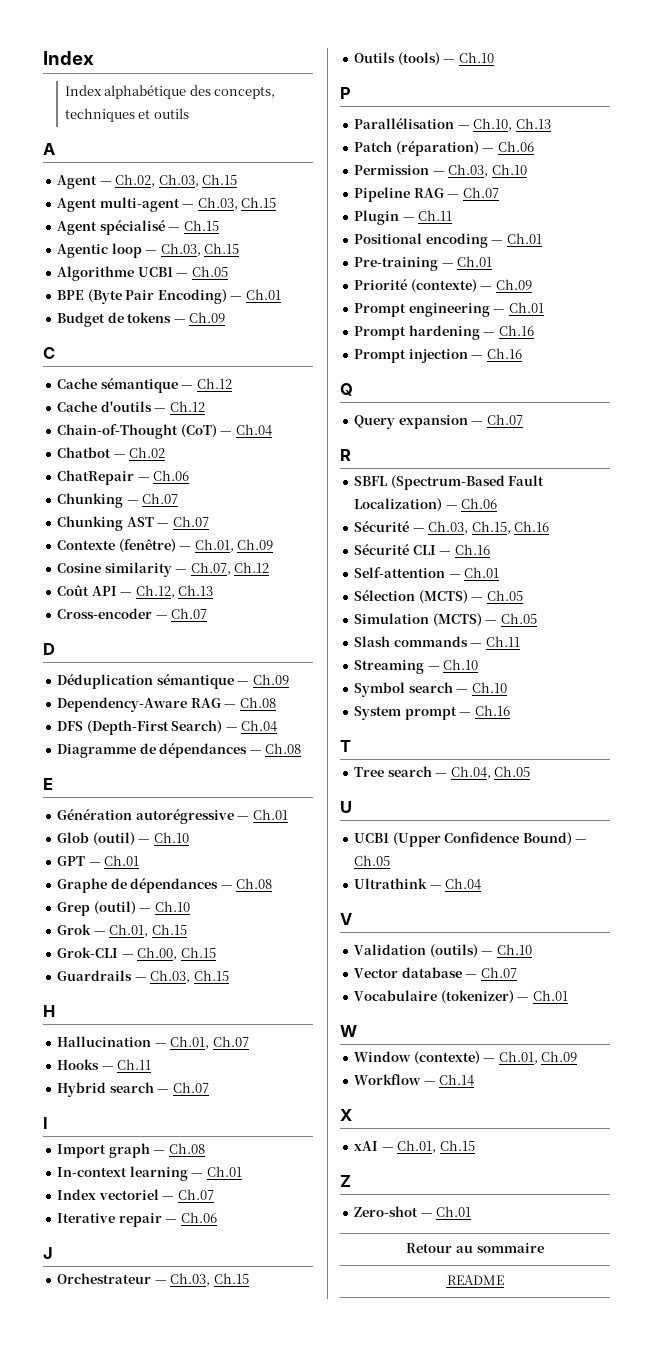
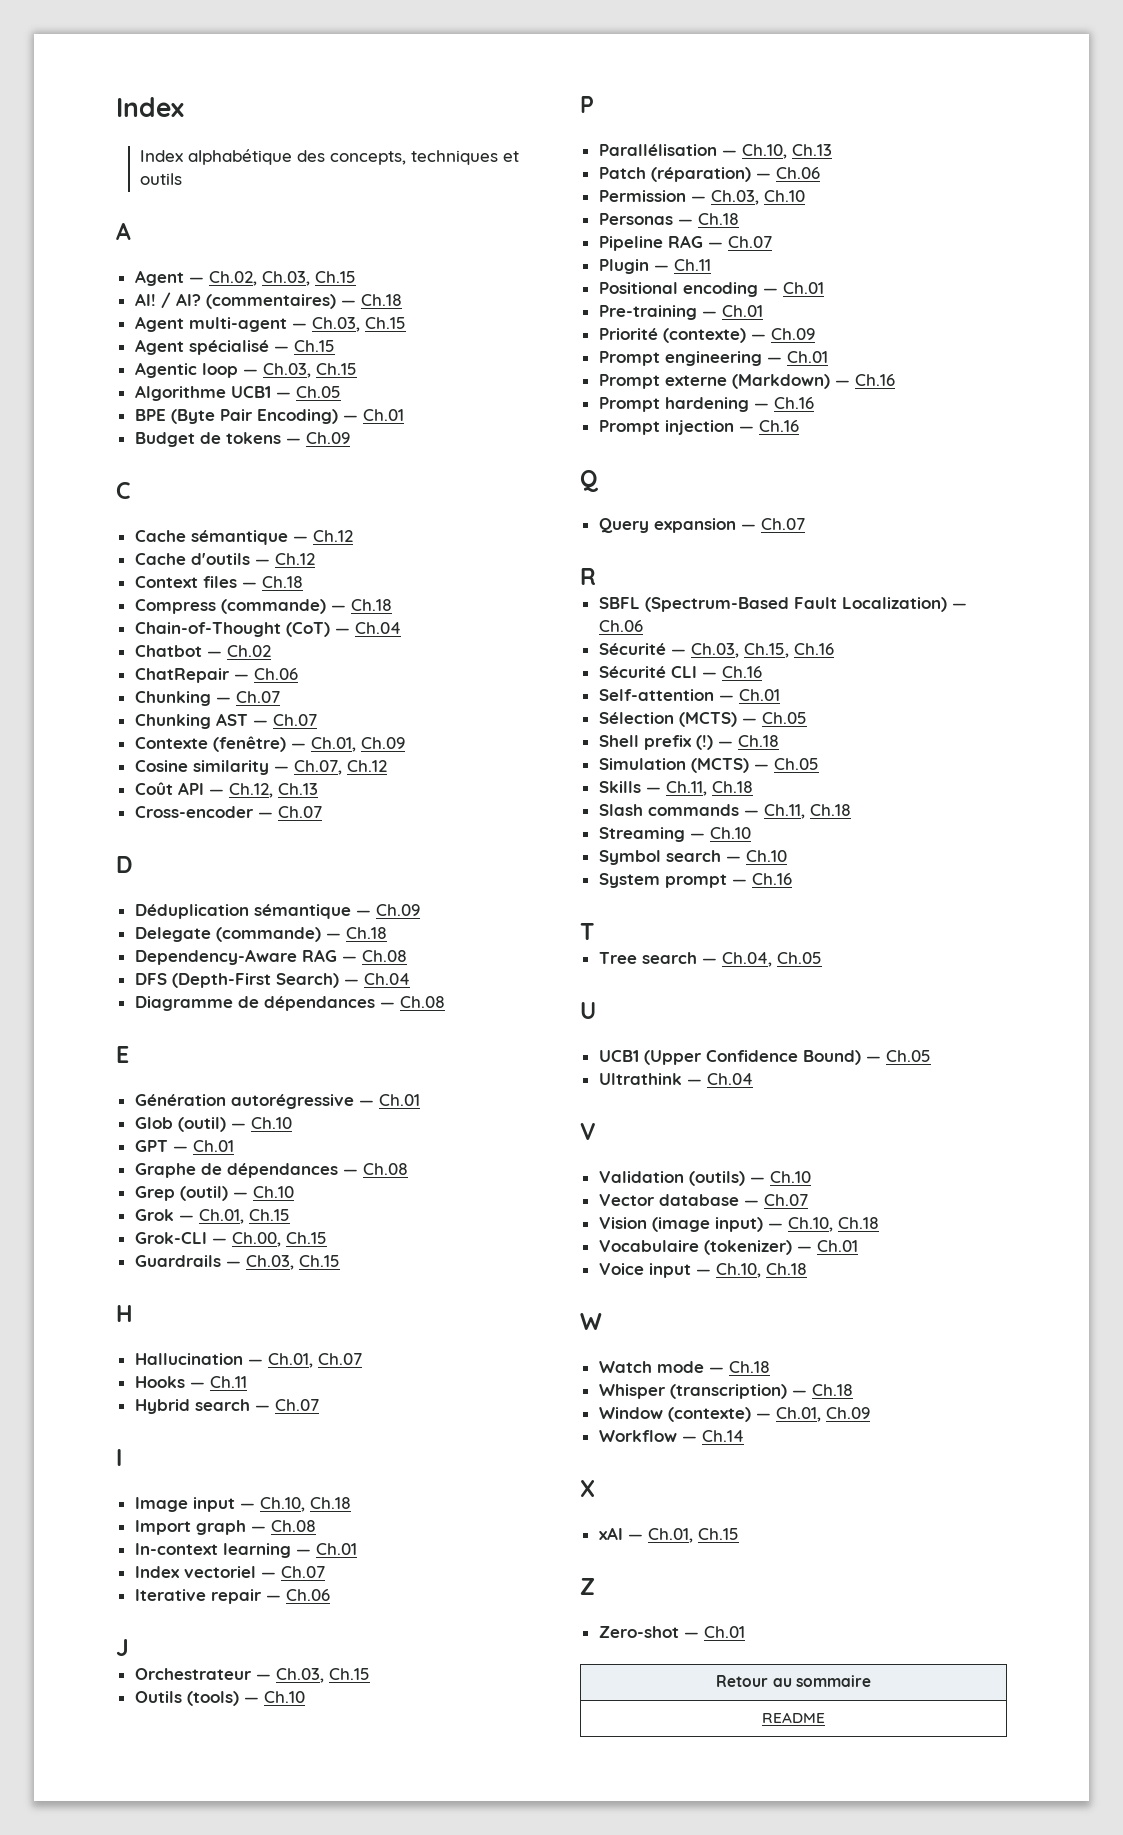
(238, 179) none -> [134,292,402,309] // AI! / AI? (commentaires) — Ch.18
(205, 406) none -> [134,576,303,588] [134,599,392,614] // Context files — Ch.18 // Compress (commande) — Ch.18
(289, 679) none -> [134,927,387,942] // Delegate (commande) — Ch.18
(48, 1123) none -> [134,1497,351,1512] // Image input — Ch.10, Ch.18
(527, 169) none -> [598,213,739,225] // Personas — Ch.18
(544, 307) none -> [598,374,895,389] // Prompt externe (Markdown) — Ch.16
(523, 595) none -> [598,735,779,750] // Shell prefix (!) — Ch.18
(537, 618) none -> [598,781,753,796] // Skills — Ch.11, Ch.18
[485,636,520,647] Ch.11 -> [763,804,851,819] Ch.11, Ch.18
[354,990,568,1004] [340,1025,357,1037] Vocabulaire (tokenizer) — Ch.01 // W -> [598,1217,879,1232] [598,1240,858,1255] [598,1263,807,1278] [580,1313,602,1330] [598,1361,770,1373] [598,1384,853,1399] Vision (image input) — Ch.10, Ch.18 // Vocabulaire (tokenizer) — Ch.01 // Voice input — Ch.10, Ch.18 // W // Watch mode — Ch.18 // Whisper (transcription) — Ch.18

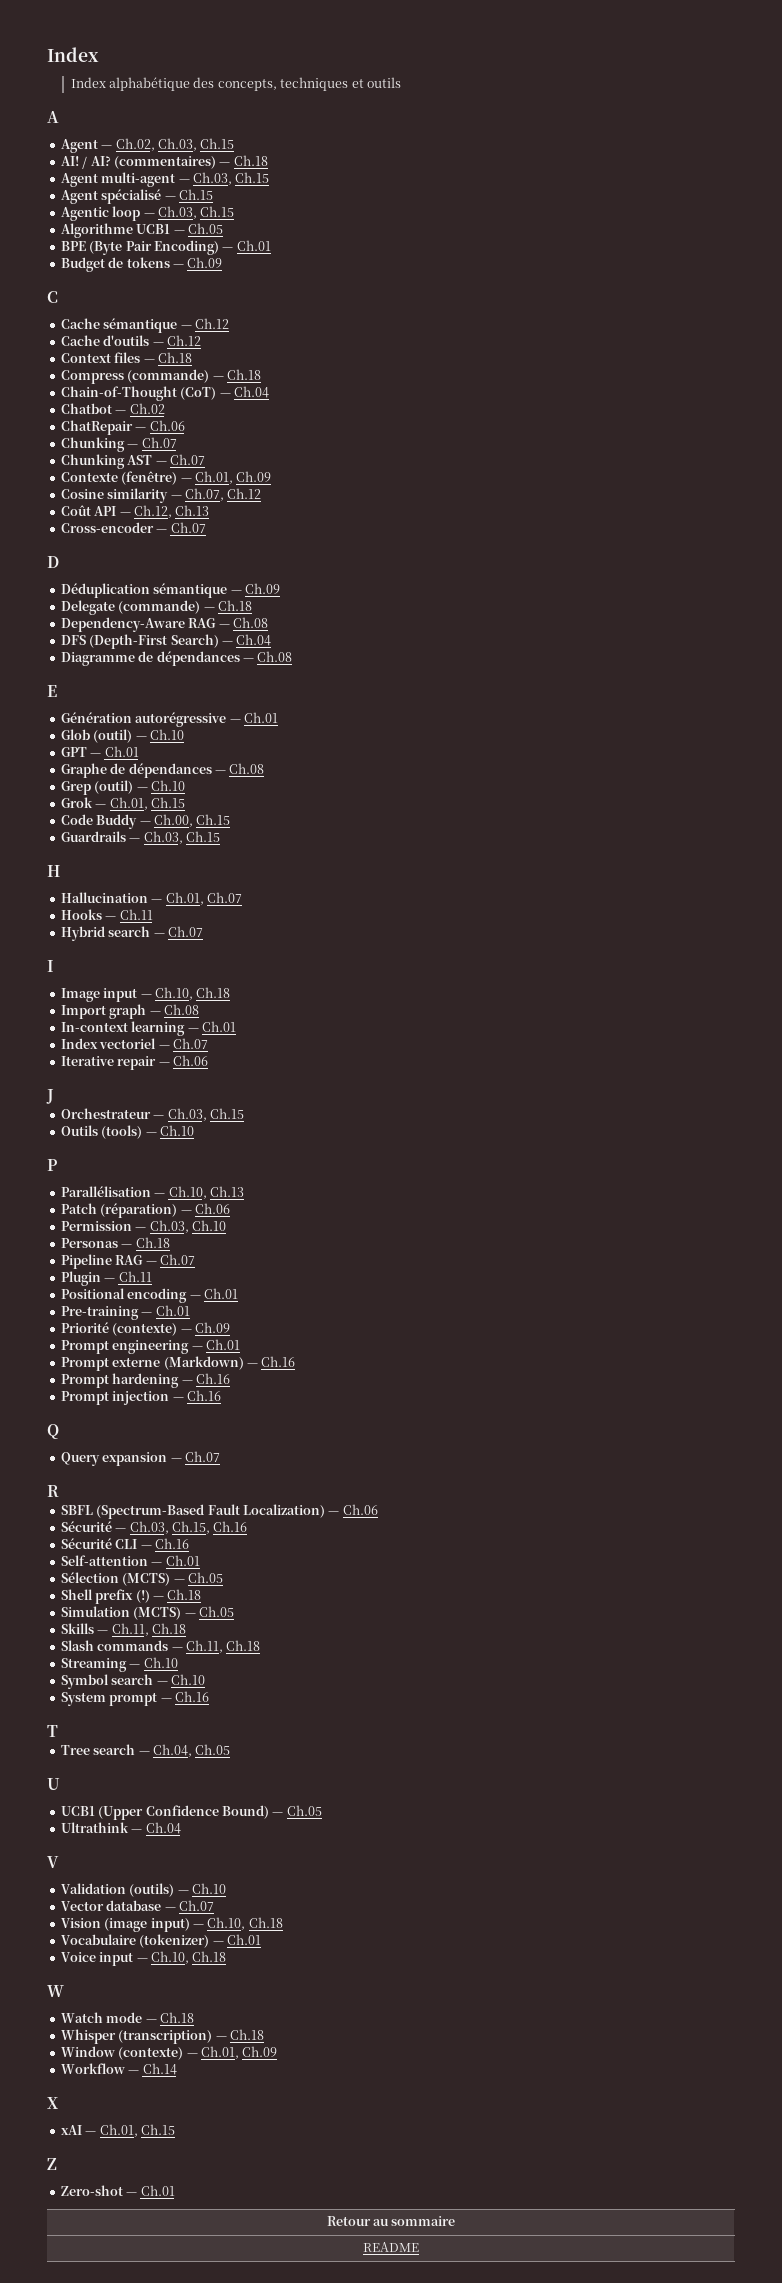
[134,1232,207,1244] Grok-CLI -> [60,814,138,829] Code Buddy

